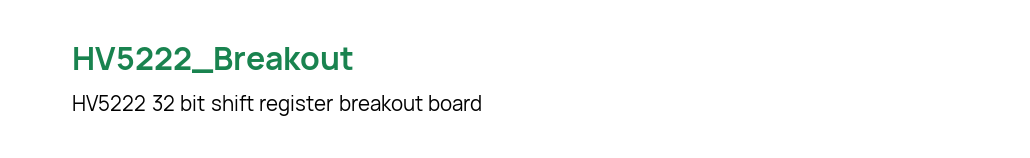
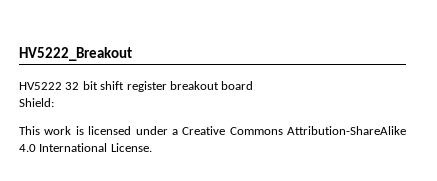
(483, 103) none -> [19,98,54,107] [19,126,406,135] [19,143,152,152] // Shield: // This work is licensed under a Creative Commons Attribution-ShareAlike 4.0 International License.

